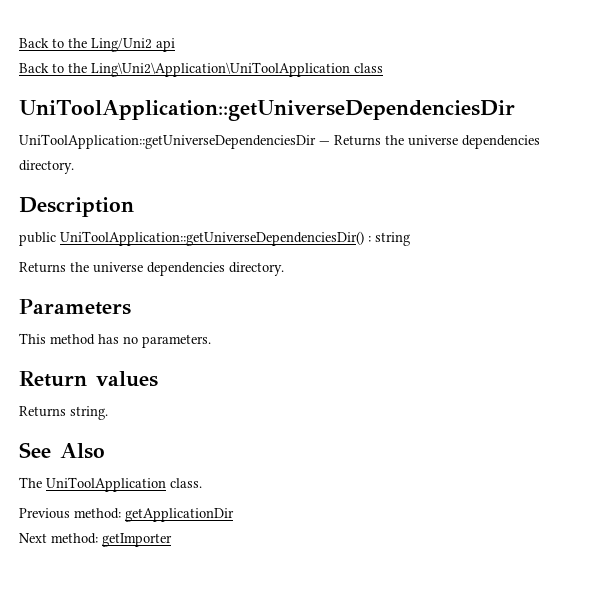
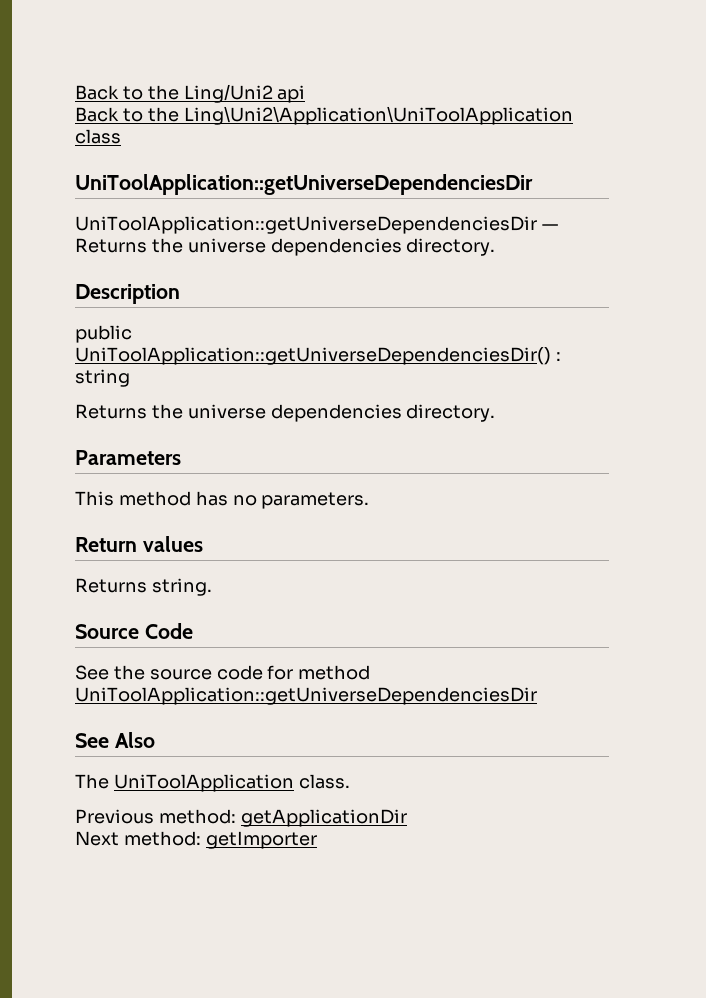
(108, 413) none -> [75,623,193,639] [75,665,371,680] [75,687,537,705] // Source Code // See the source code for method UniToolApplication::getUniverseDependenciesDir

